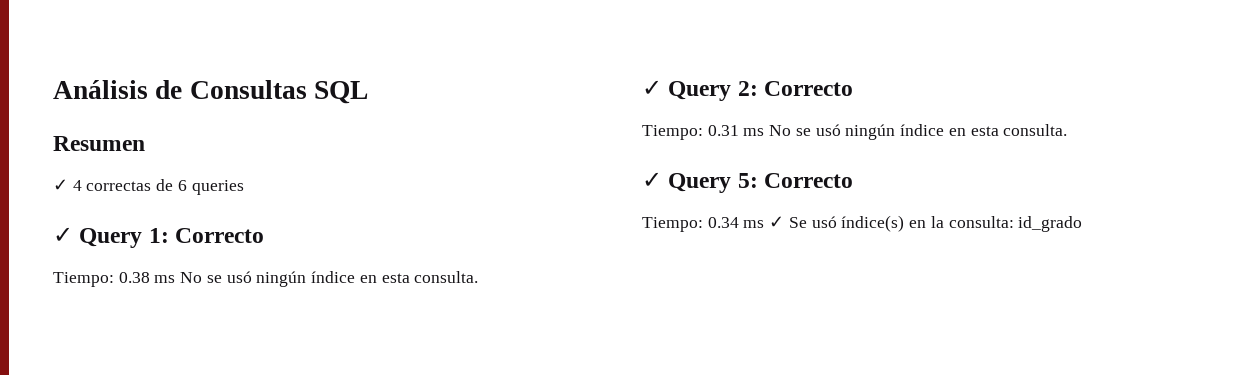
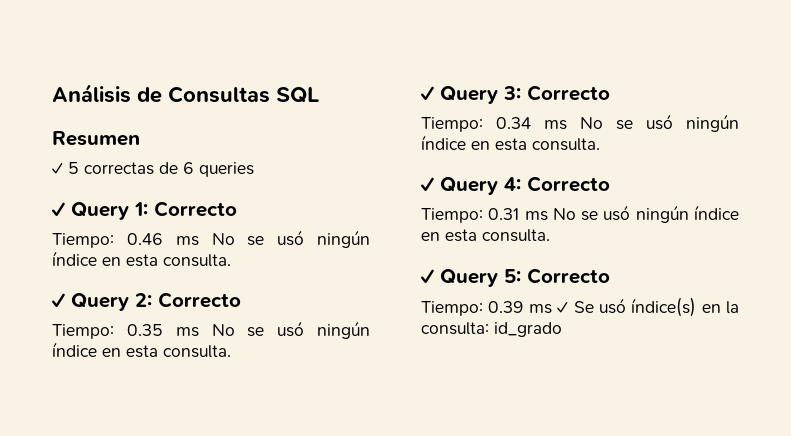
[72,180,82,191] 4 -> [68,162,79,174] 5
[118,272,150,283] 0.38 -> [126,233,163,245] 0.46
(854, 88) none -> [52,321,370,339] [52,342,231,358] [421,85,610,104] [421,114,739,132] [421,135,600,151] [421,176,610,195] // Tiempo: 0.35 ms No se usó ningún índice en esta consulta. // ✓ Query 3: Correcto // Tiempo: 0.34 ms No se usó ningún índice en esta consulta. // ✓ Query 4: Correcto
[707,217,739,228] 0.34 -> [488,301,524,313] 0.39

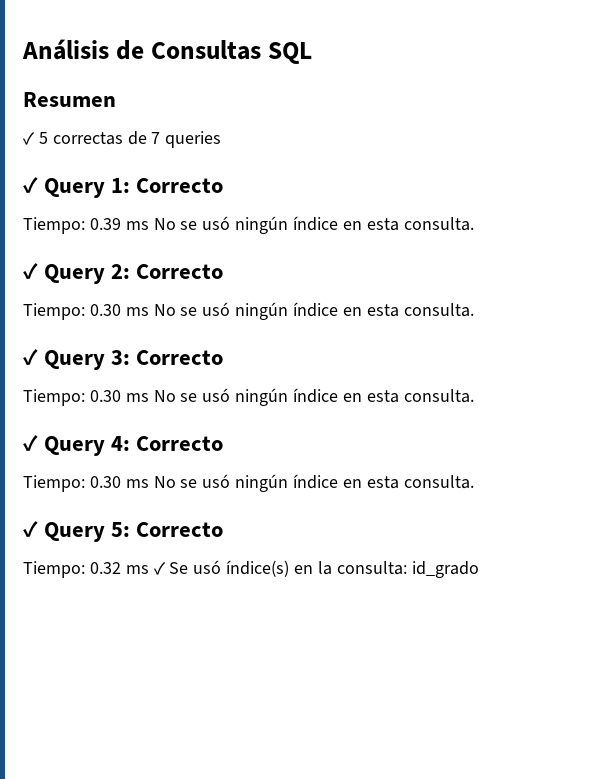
[183,162,194,174] 6 -> [151,132,161,144] 7
[126,233,163,245] 0.46 -> [89,218,121,230] 0.39
[126,324,163,336] 0.35 -> [89,304,121,316] 0.30
[496,117,531,129] 0.34 -> [89,390,121,402] 0.30
[488,208,520,220] 0.31 -> [89,476,121,488] 0.30
[488,301,524,313] 0.39 -> [89,562,121,574] 0.32

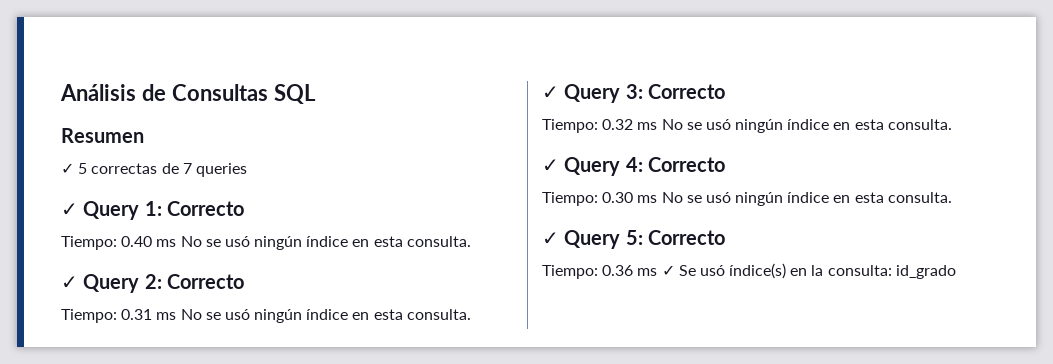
[89,218,121,230] 0.39 -> [121,236,153,247] 0.40
[89,304,121,316] 0.30 -> [121,309,153,320] 0.31
[89,390,121,402] 0.30 -> [602,119,634,130] 0.32
[89,562,121,574] 0.32 -> [602,265,634,276] 0.36

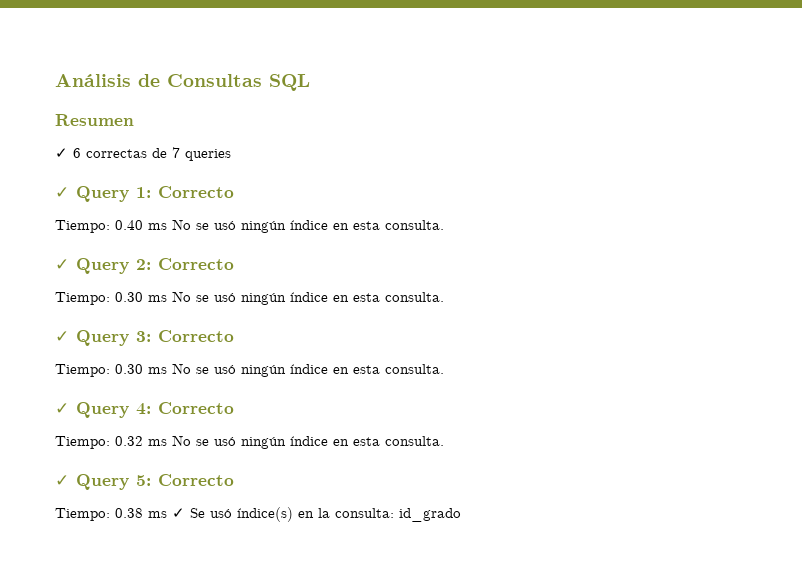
[78,163,88,174] 5 -> [73,148,81,158] 6
[121,309,153,320] 0.31 -> [115,292,143,302] 0.30
[602,119,634,130] 0.32 -> [115,364,143,374] 0.30
[602,192,634,203] 0.30 -> [115,436,143,446] 0.32
[602,265,634,276] 0.36 -> [115,508,143,518] 0.38

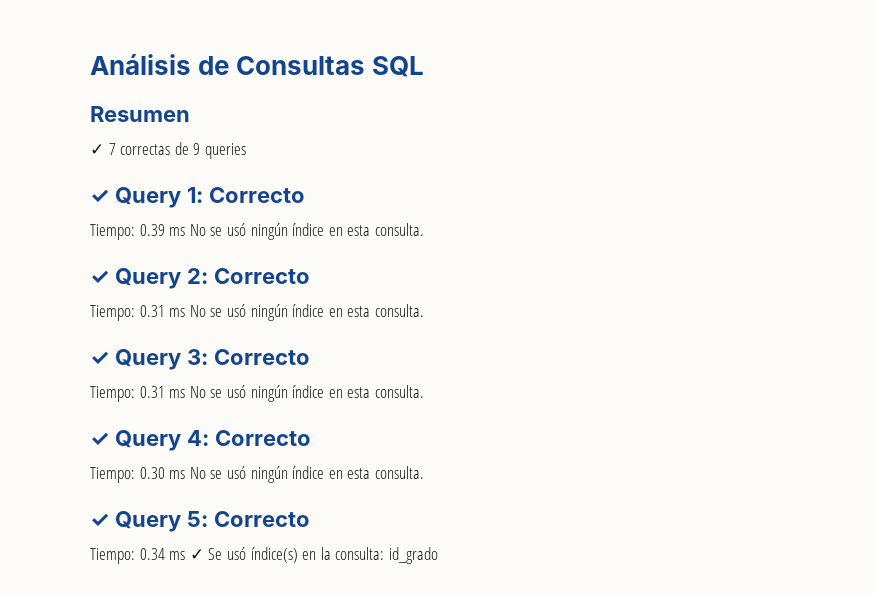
[73,148,81,158] 6 -> [108,143,116,155] 7
[172,147,180,158] 7 -> [193,143,201,155] 9
[115,220,143,230] 0.40 -> [139,224,165,236] 0.39
[115,292,143,302] 0.30 -> [139,305,165,317] 0.31
[115,364,143,374] 0.30 -> [139,386,165,398] 0.31
[115,436,143,446] 0.32 -> [139,467,165,479] 0.30
[115,508,143,518] 0.38 -> [139,548,165,560] 0.34

